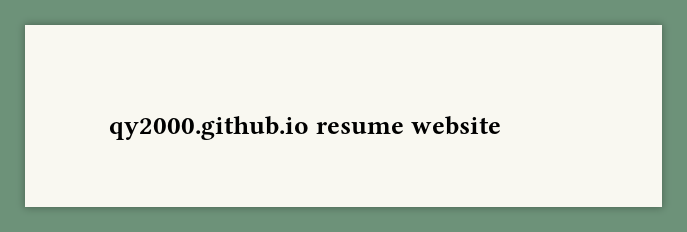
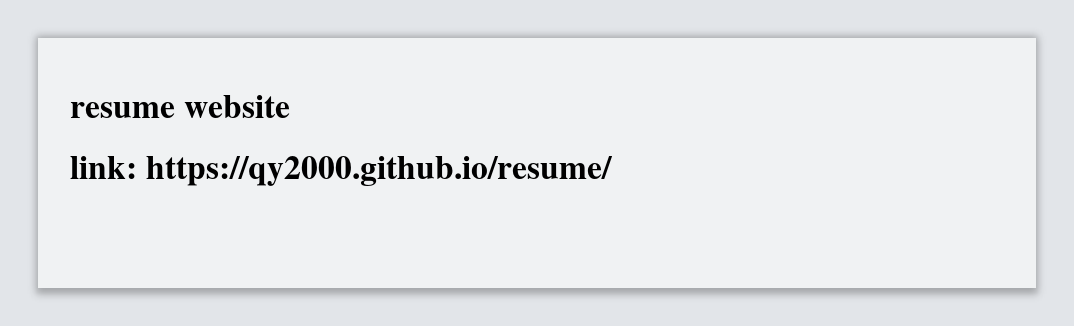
[109,116,309,140] qy2000.github.io -> (70, 110) none
(502, 125) none -> [70,156,614,186] // link: https://qy2000.github.io/resume/

